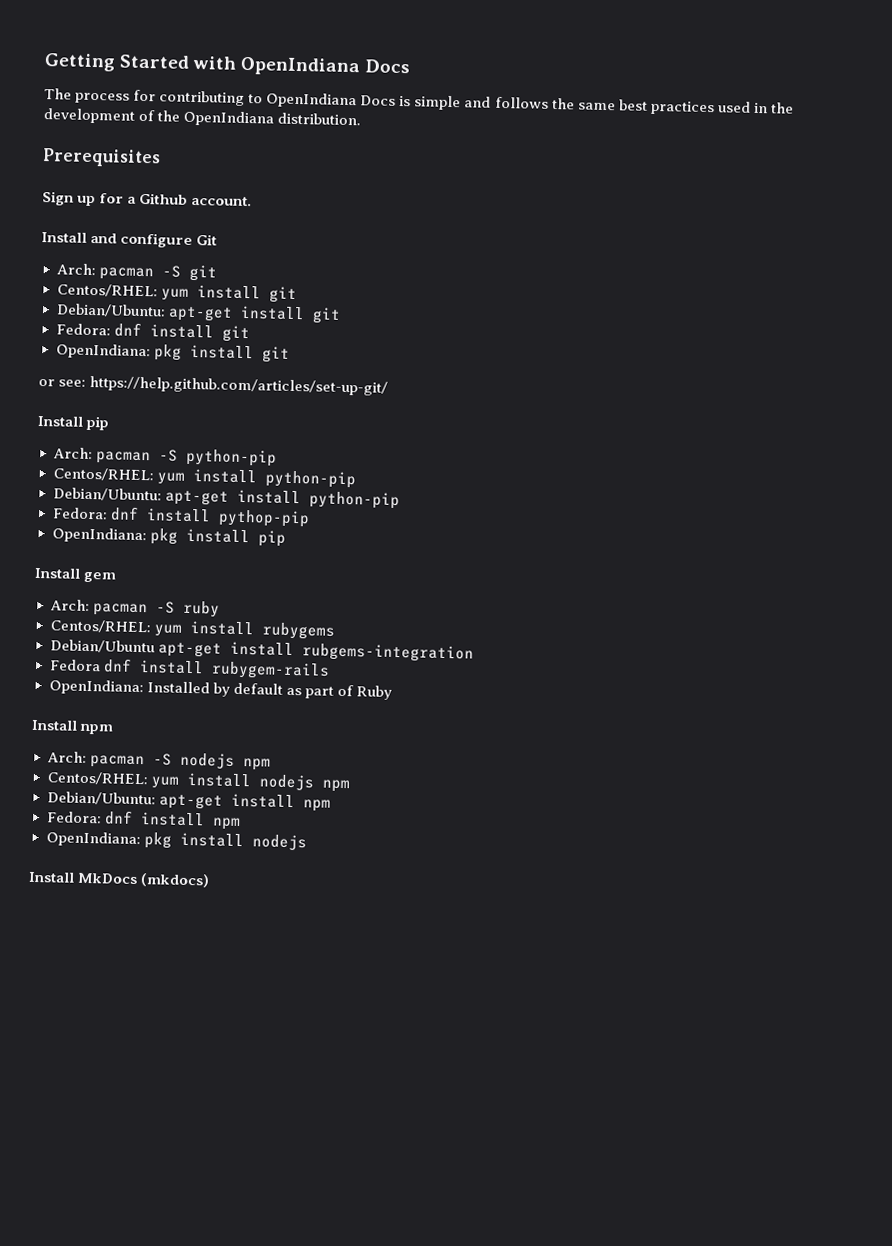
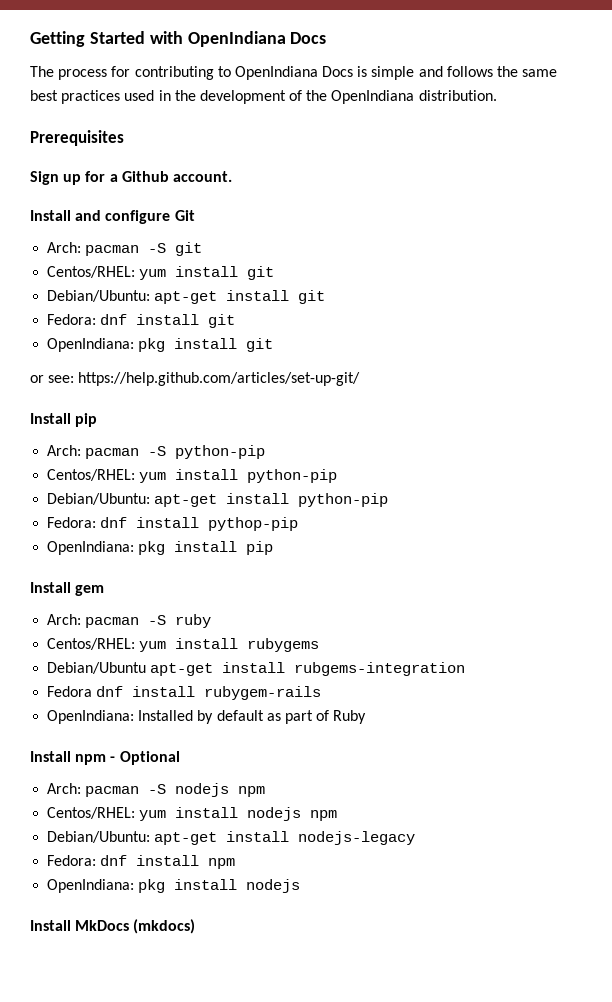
(114, 729) none -> [110,751,180,765] - Optional
[302,799,331,812] npm -> [298,831,416,845] nodejs-legacy

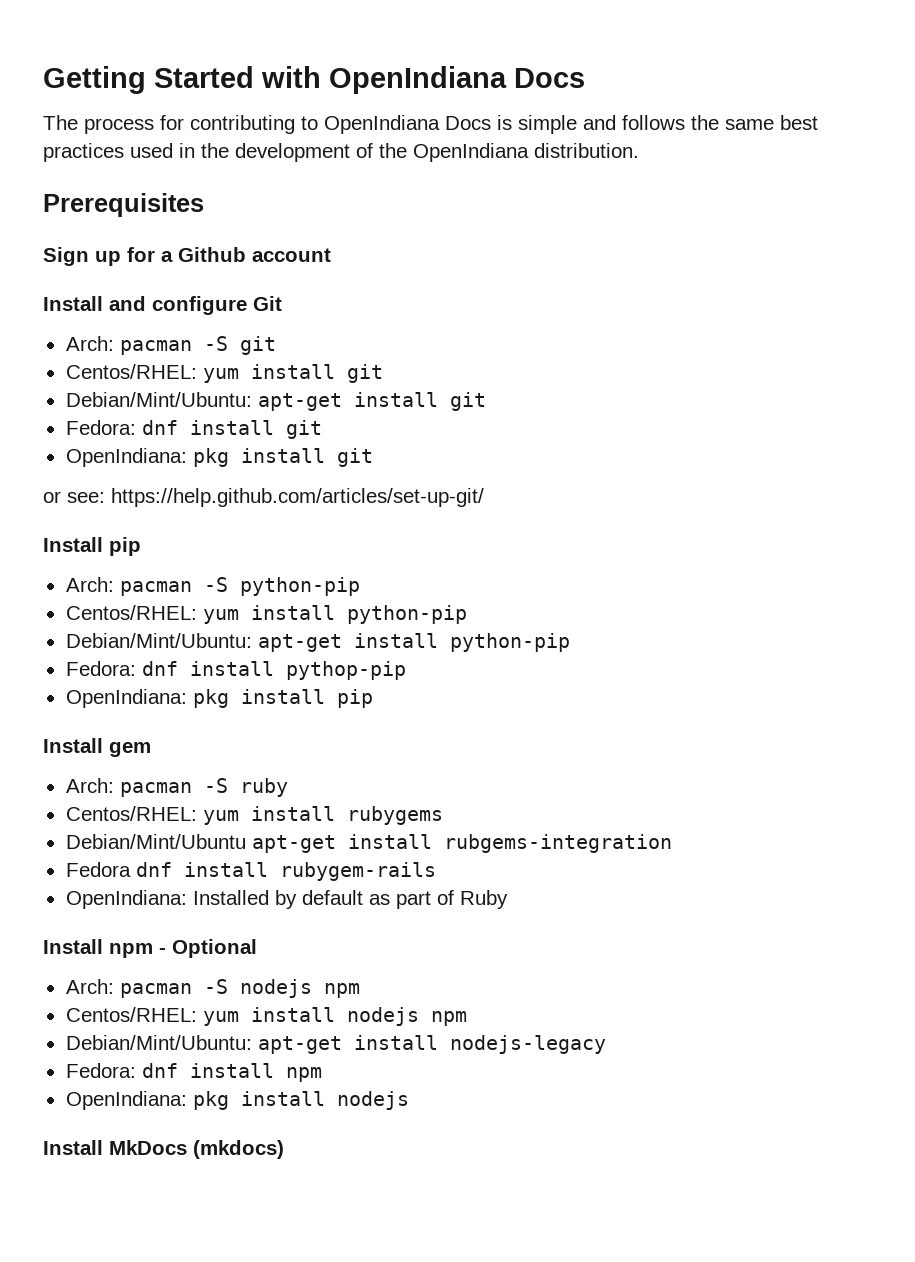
[172,171,232,182] account. -> [252,248,331,262] account
[47,290,151,302] Debian/Ubuntu: -> [65,392,252,407] Debian/Mint/Ubuntu:
[47,493,151,505] Debian/Ubuntu: -> [65,633,252,648] Debian/Mint/Ubuntu:
[47,662,147,674] Debian/Ubuntu -> [65,834,246,849] Debian/Mint/Ubuntu
[47,831,151,843] Debian/Ubuntu: -> [65,1035,252,1050] Debian/Mint/Ubuntu:

